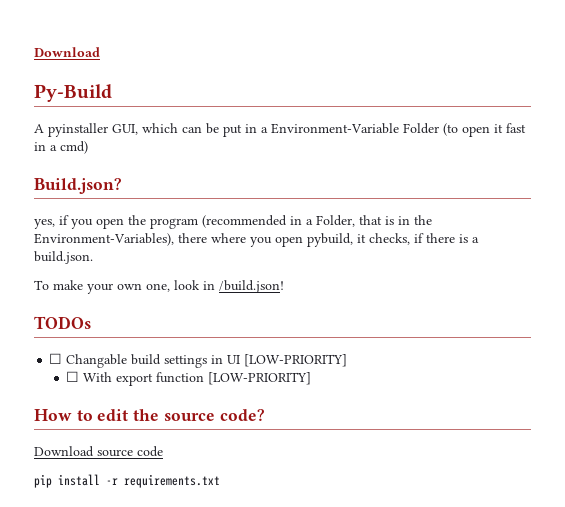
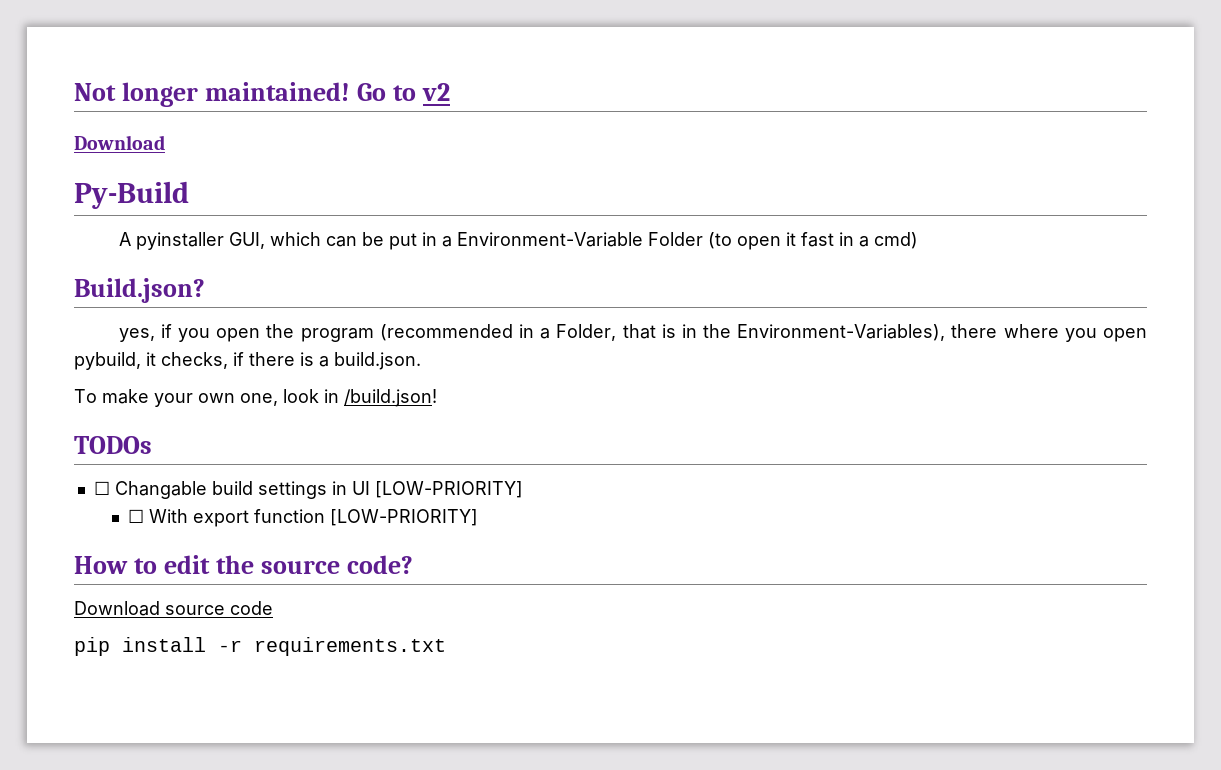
(34, 52) none -> [74,82,451,107] Not longer maintained! Go to v2 //

